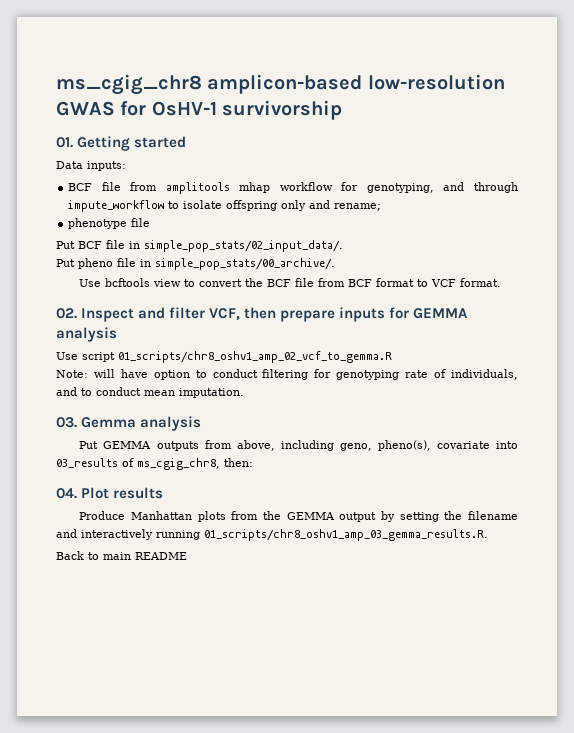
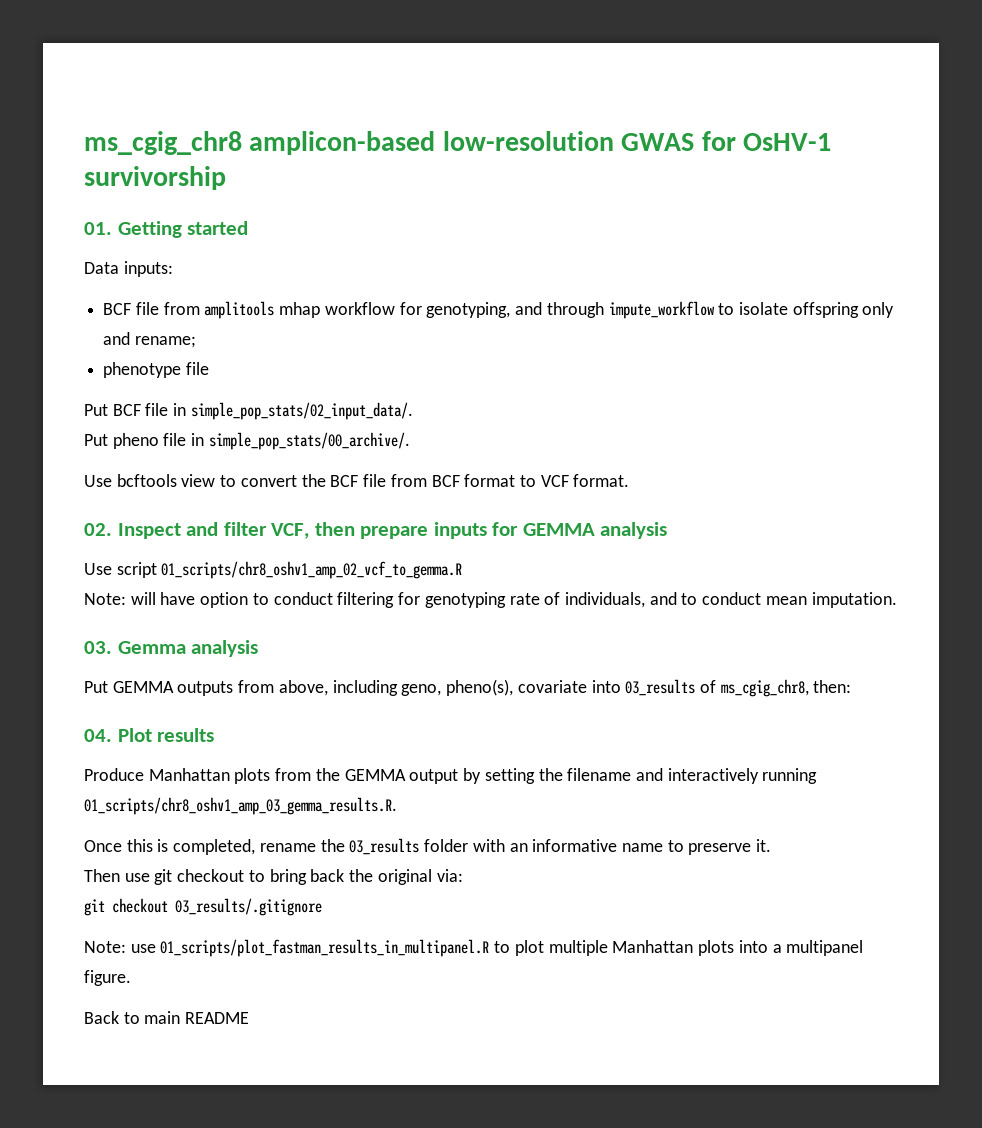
(488, 535) none -> [84,838,772,855] [84,869,463,885] [84,898,322,916] [84,939,864,957] [84,970,131,986] // Once this is completed, rename the 03_results folder with an informative name to preserve it. // Then use git checkout to bring back the original via: // git checkout 03_results/.gitignore // Note: use 01_scripts/plot_fastman_results_in_multipanel.R to plot multiple Manhattan plots into a multipanel figure.

